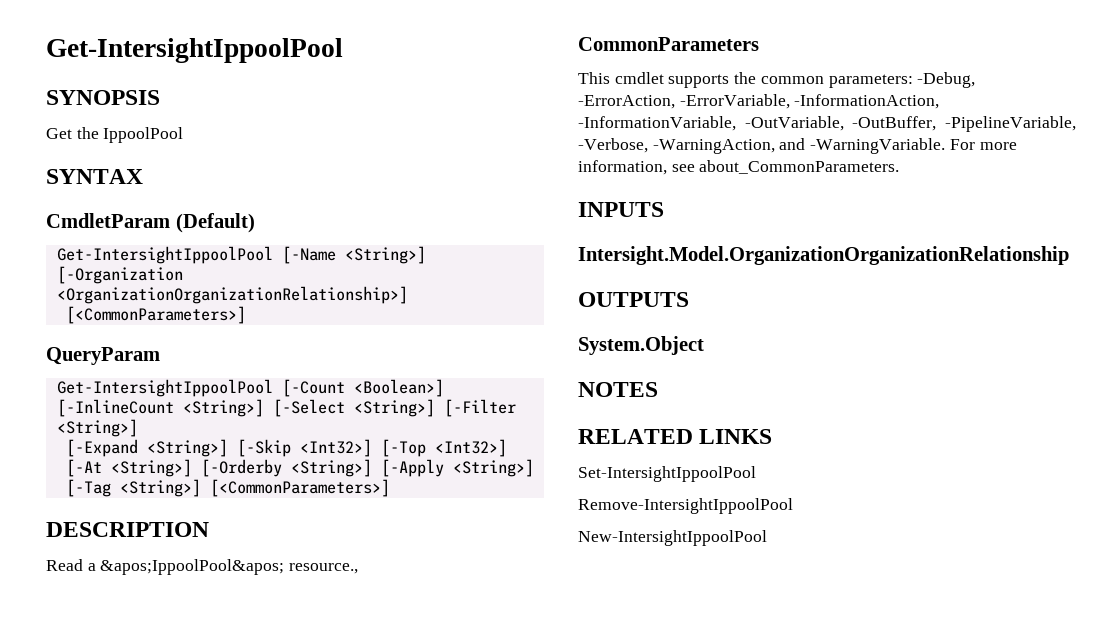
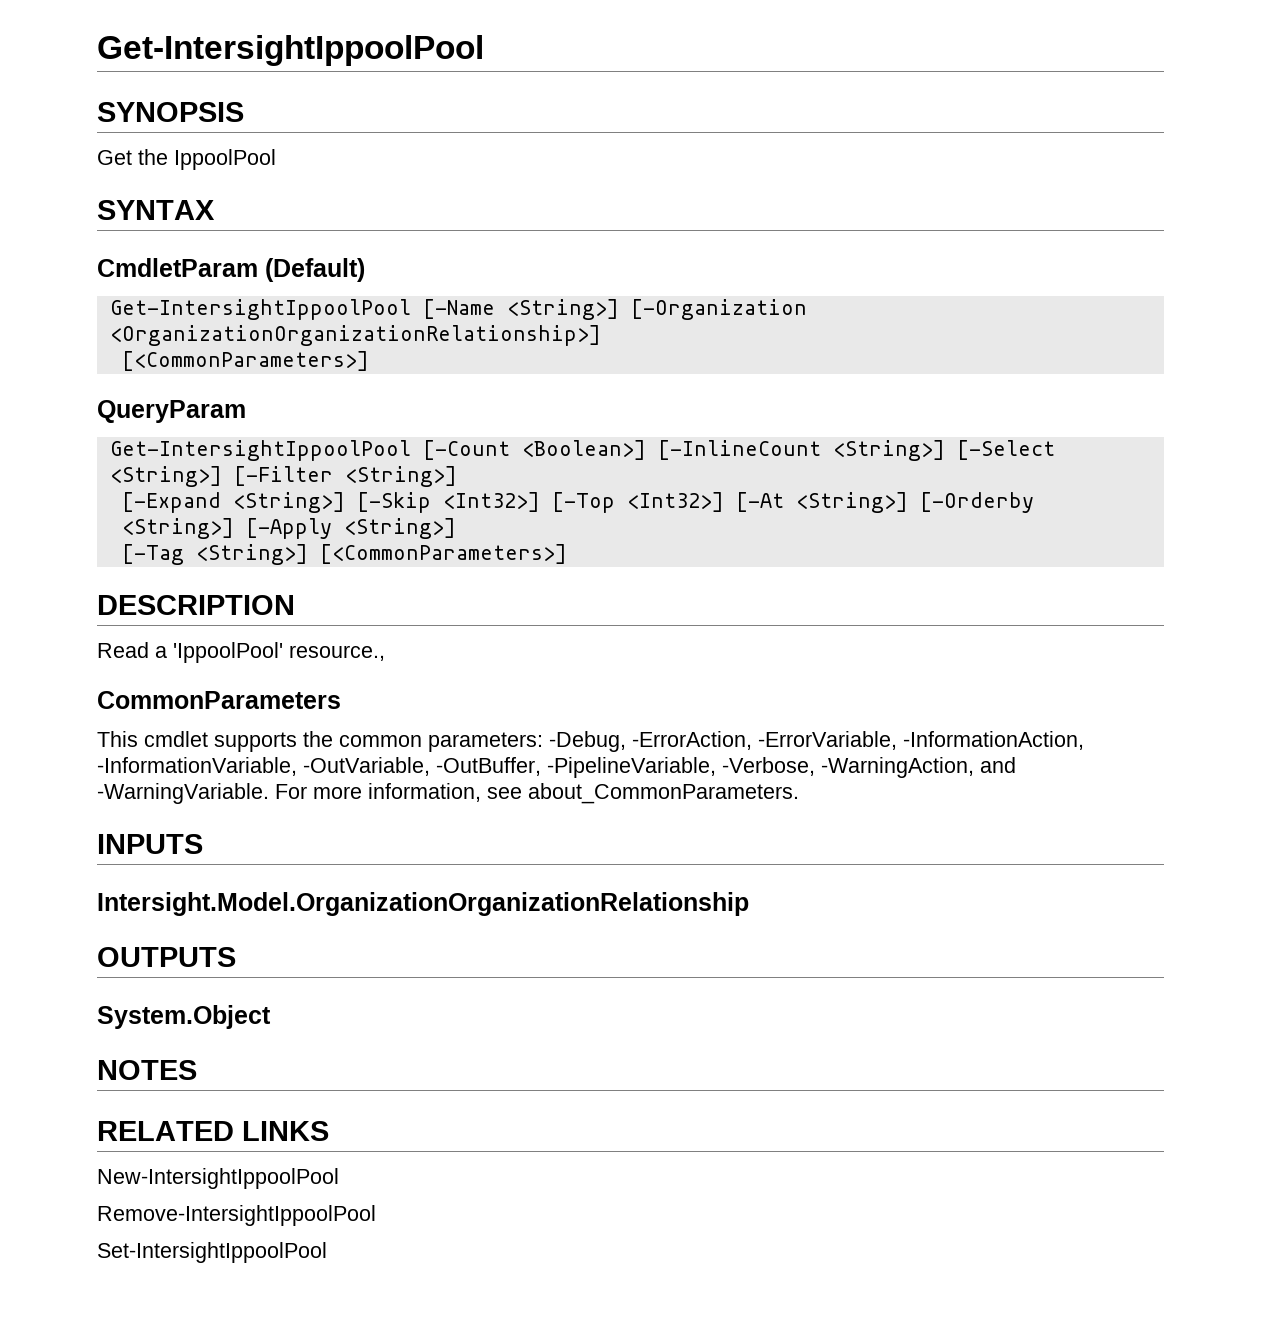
[100,559,285,575] &apos;IppoolPool&apos; -> [173,642,283,663] 'IppoolPool'
[578,466,756,482] Set-IntersightIppoolPool -> [97,1168,339,1189] New-IntersightIppoolPool
[578,530,767,546] New-IntersightIppoolPool -> [97,1242,327,1263] Set-IntersightIppoolPool

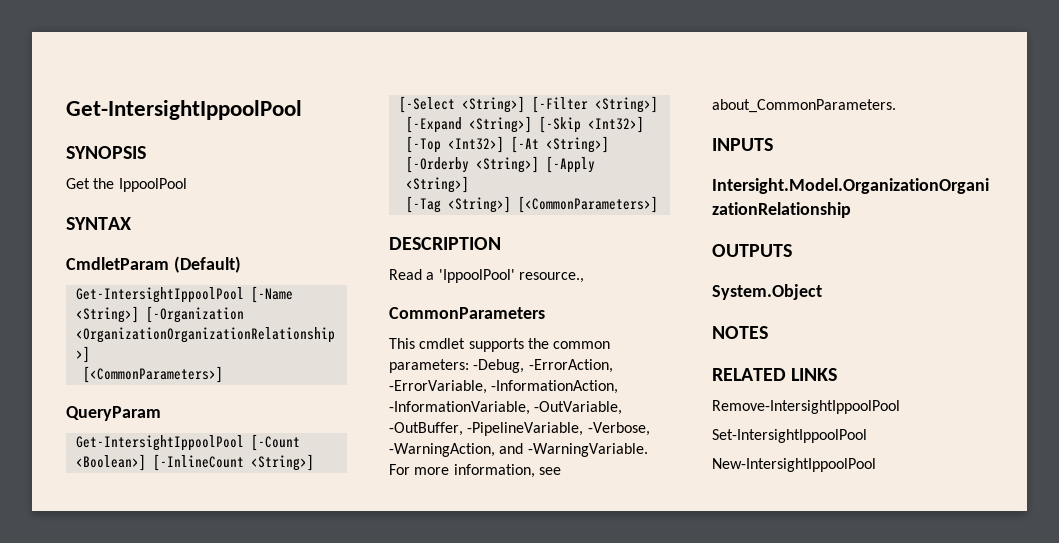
[97,1168,339,1189] // New-IntersightIppoolPool -> (838, 374) none
(327, 1252) none -> [712,458,876,472] // New-IntersightIppoolPool

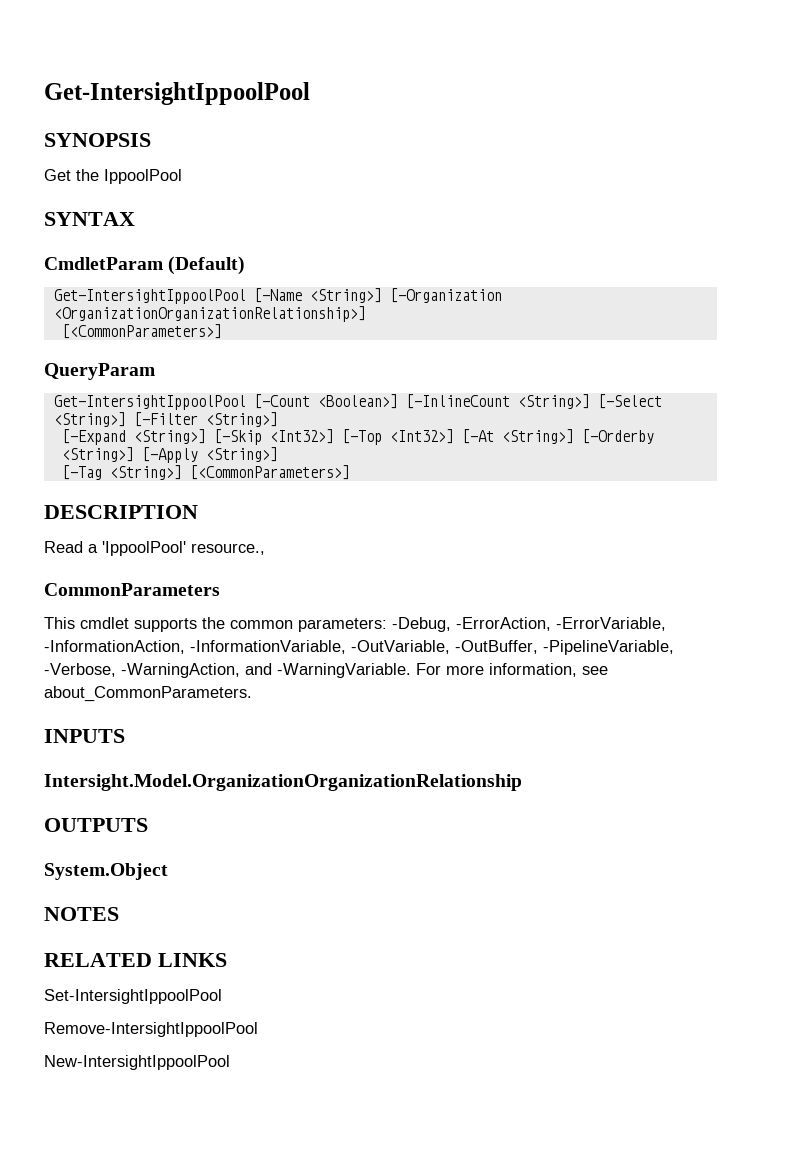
(838, 374) none -> [44,989,222,1004] // Set-IntersightIppoolPool
[712,429,867,443] // Set-IntersightIppoolPool -> (258, 1029) none

